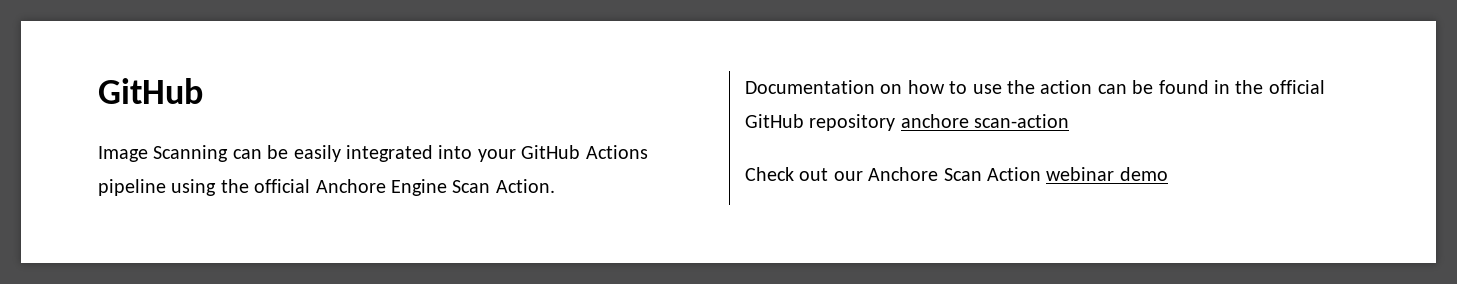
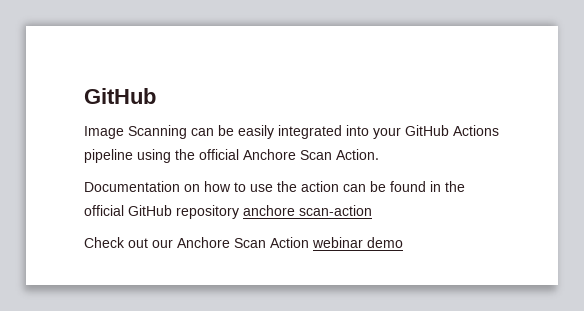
[391,179,447,196] Engine -> (296, 154) none

